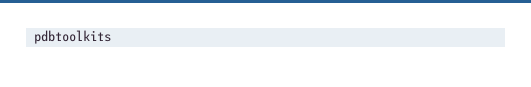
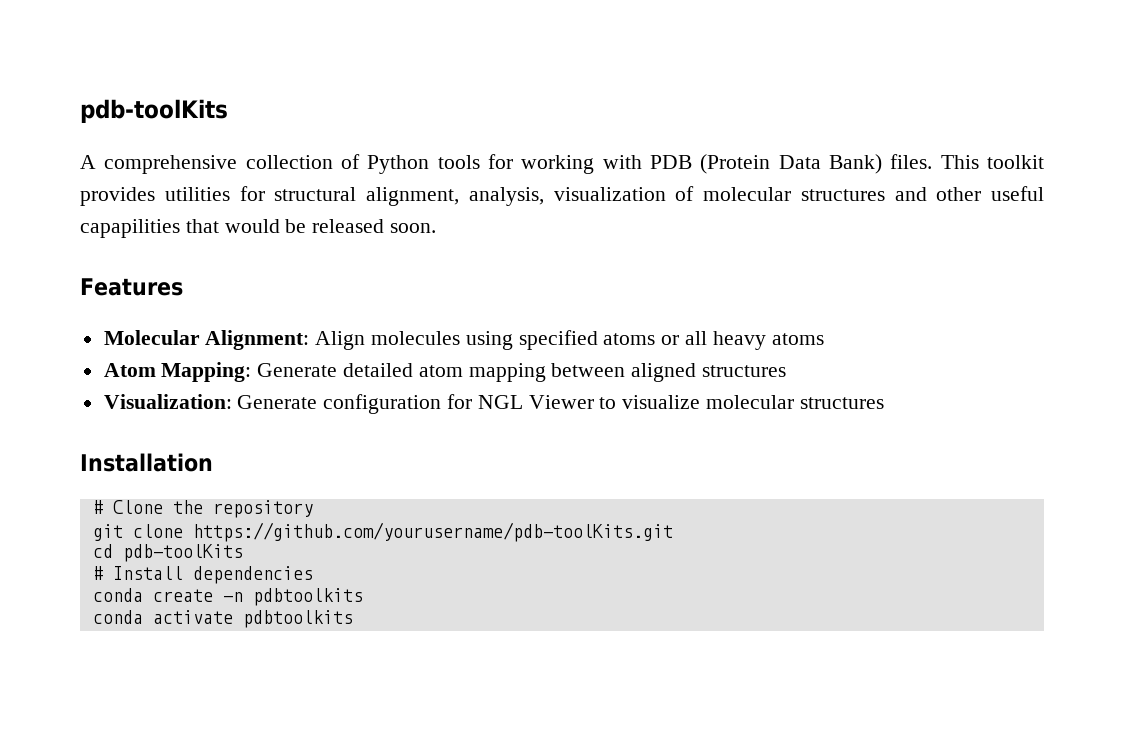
(33, 37) none -> [80,99,228,123] [80,154,1045,174] [80,186,1044,206] [80,219,437,238] [80,278,183,296] [103,330,824,350] [103,362,787,382] [103,394,884,414] [80,453,213,472] [92,500,313,518] [92,522,673,542] [92,544,243,562] [92,566,313,584] [92,588,363,606] [92,610,233,624] pdb-toolKits // A comprehensive collection of Python tools for working with PDB (Protein Data Bank) files. This toolkit provides utilities for structural alignment, analysis, visualization of molecular structures and other useful capapilities that would be released soon. // Features // Molecular Alignment: Align molecules using specified atoms or all heavy atoms // Atom Mapping: Generate detailed atom mapping between aligned structures // Visualization: Generate configuration for NGL Viewer to visualize molecular structures // Installation // # Clone the repository // git clone https://github.com/yourusername/pdb-toolKits.git // cd pdb-toolKits // # Install dependencies // conda create -n pdbtoolkits // conda activate

